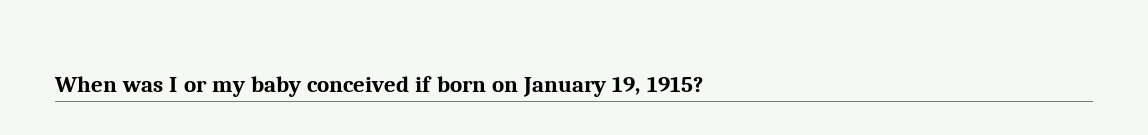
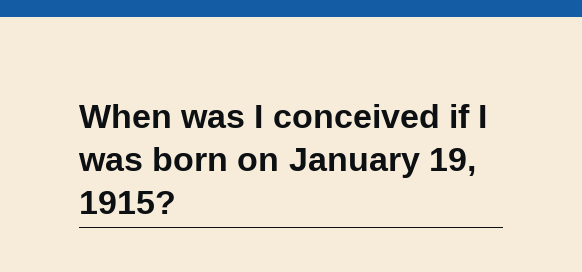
[183,76,433,97] or my baby conceived if -> [272,104,487,128] [78,153,143,171] conceived if I was

